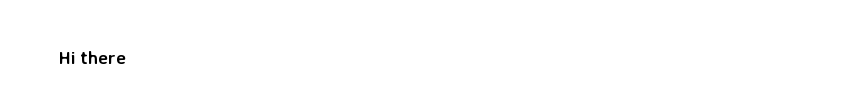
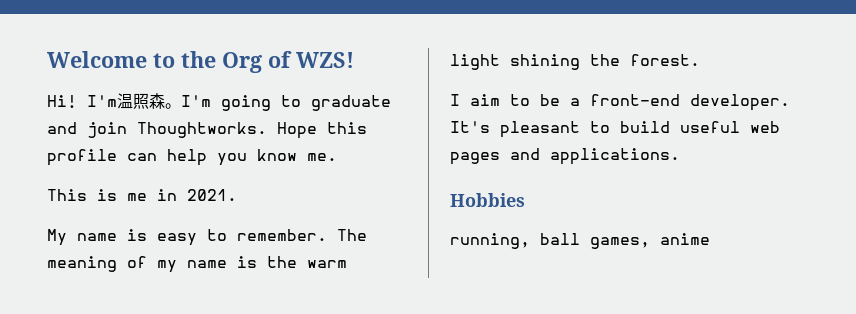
[59,51,126,64] Hi there -> [47,51,354,73] [47,93,391,111] [47,122,367,139] [47,149,337,166] [47,189,237,201] [47,229,367,246] [47,256,347,273] [450,54,700,70] [450,94,790,111] [450,121,780,138] [450,148,680,165] [450,193,525,207] [450,233,710,249] Welcome to the Org of WZS! // Hi! I'm温照森。I'm going to graduate and join Thoughtworks. Hope this profile can help you know me. // This is me in 2021. // My name is easy to remember. The meaning of my name is the warm light shining the forest. // I aim to be a front-end developer. It's pleasant to build useful web pages and applications. // Hobbies // running, ball games, anime

